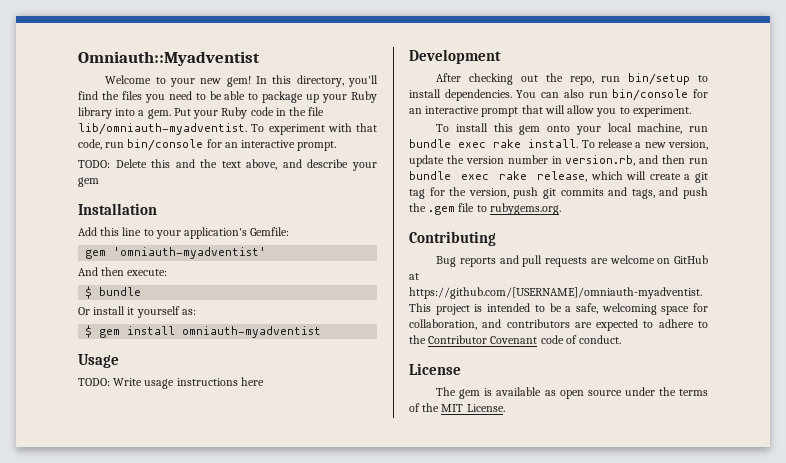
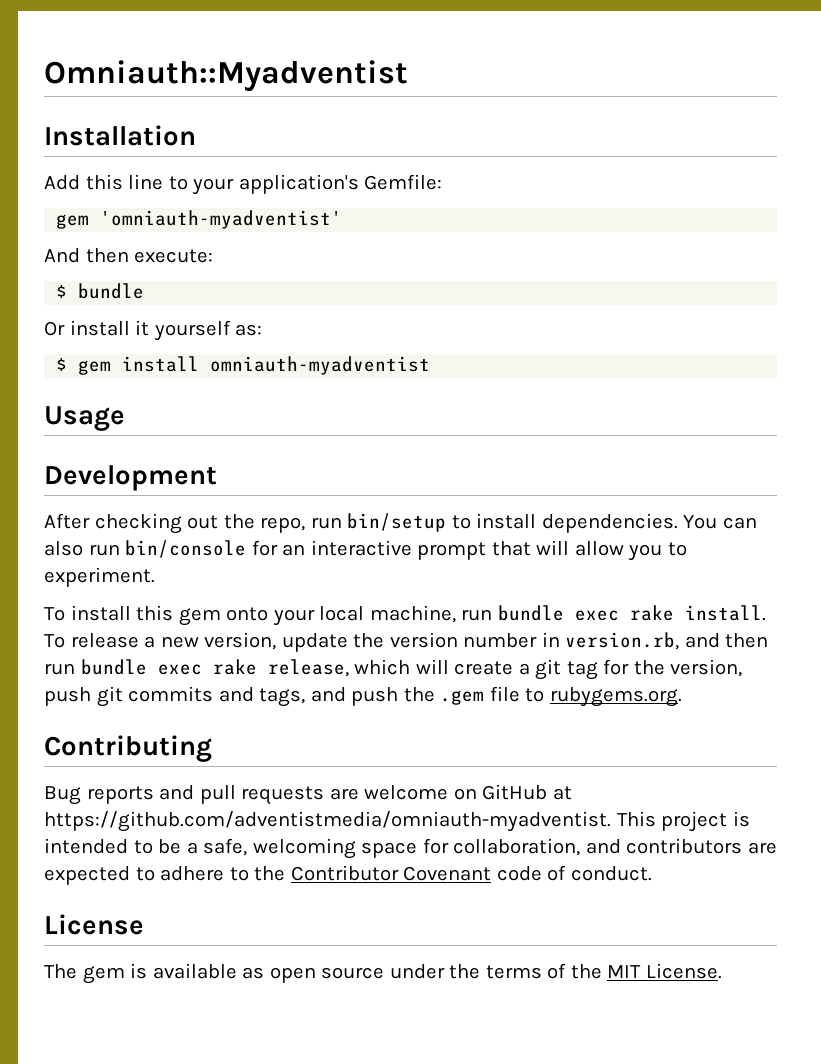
[105,75,378,87] [78,91,377,103] [78,107,325,119] [78,123,377,135] [78,139,337,151] [78,159,377,171] [78,177,99,187] // Welcome to your new gem! In this directory, you'll find the files you need to be able to package up your Ruby library into a gem. Put your Ruby code in the file lib/omniauth-myadventist. To experiment with that code, run bin/console for an interactive prompt. // TODO: Delete this and the text above, and describe your gem -> (408, 76) none
[78,377,264,389] // TODO: Write usage instructions here -> (125, 418) none
[409,287,702,299] https://github.com/[USERNAME]/omniauth-myadventist. -> [44,811,611,832] https://github.com/adventistmedia/omniauth-myadventist.

